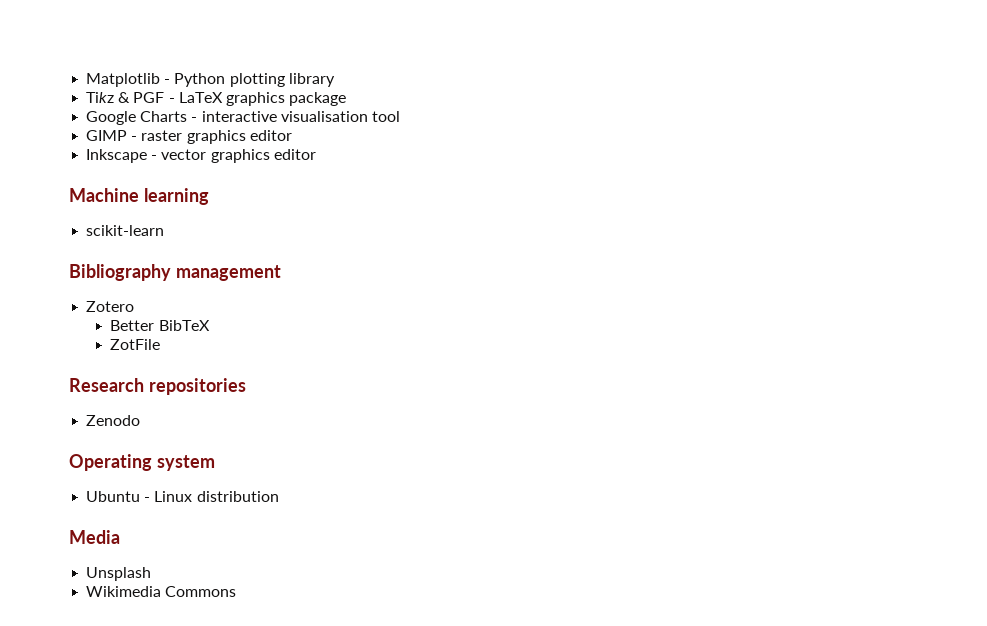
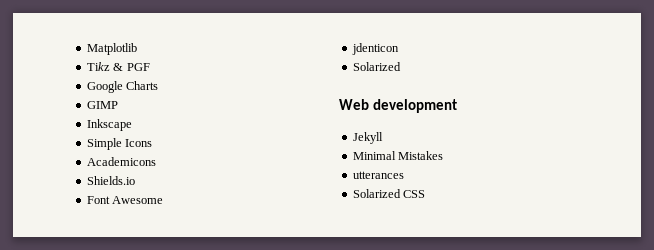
[164,73,335,87] - Python plotting library -> (137, 49) none
[168,92,347,106] [86,111,400,125] [86,130,292,144] [86,149,316,163] [69,188,209,205] [86,225,165,236] [69,264,281,281] [86,301,135,312] [110,320,210,331] [110,339,161,350] [69,378,246,395] [86,415,141,426] [69,454,215,471] [86,491,279,502] [69,530,120,544] [86,567,152,581] [86,586,237,597] - LaTeX graphics package // Google Charts - interactive visualisation tool // GIMP - raster graphics editor // Inkscape - vector graphics editor // Machine learning // scikit-learn // Bibliography management // Zotero // Better BibTeX // ZotFile // Research repositories // Zenodo // Operating system // Ubuntu - Linux distribution // Media // Unsplash // Wikimedia Commons -> [86,81,159,93] [86,101,118,109] [86,119,132,131] [86,138,153,150] [86,157,156,166] [86,176,135,185] [86,196,164,204] [351,43,399,55] [352,62,401,71] [339,99,457,113] [352,132,383,144] [352,151,444,160] [352,171,404,179] [352,189,426,198] // Google Charts // GIMP // Inkscape // Simple Icons // Academicons // Shields.io // Font Awesome // jdenticon // Solarized // Web development // Jekyll // Minimal Mistakes // utterances // Solarized CSS

